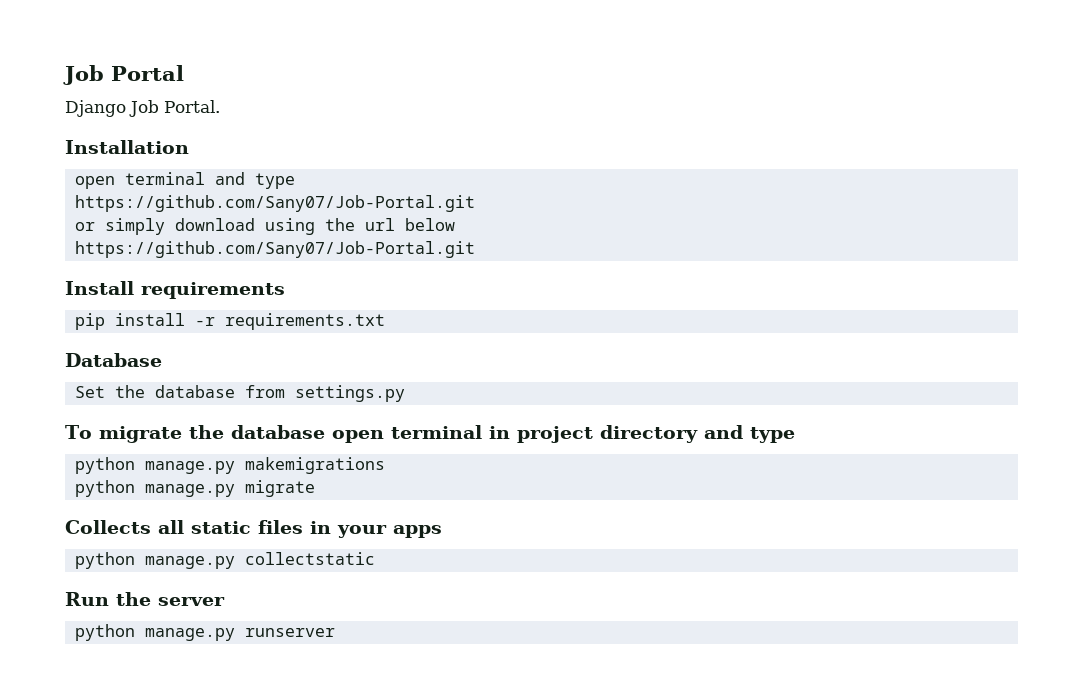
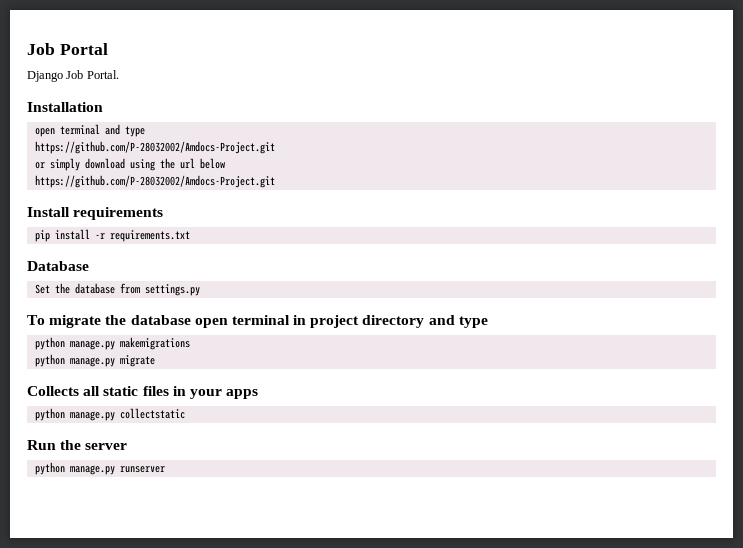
[74,195,475,212] https://github.com/Sany07/Job-Portal.git -> [34,141,275,154] https://github.com/P-28032002/Amdocs-Project.git
[74,241,475,258] https://github.com/Sany07/Job-Portal.git -> [34,175,275,188] https://github.com/P-28032002/Amdocs-Project.git

